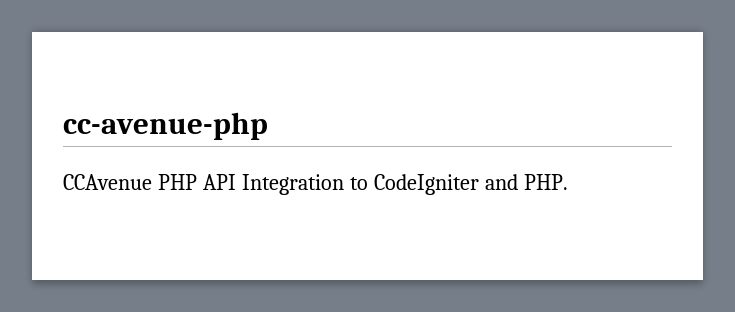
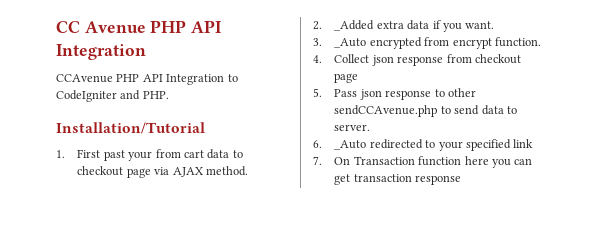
[63,112,268,140] cc-avenue-php -> [56,20,223,33] [56,44,146,60] CC Avenue PHP API Integration
(568, 182) none -> [56,122,205,134] [56,149,243,161] [77,166,248,178] [313,20,495,32] [313,37,541,49] [313,54,521,66] [334,73,359,83] [313,88,476,100] [334,105,517,117] [334,124,371,131] [313,139,534,151] [313,156,533,168] [334,174,462,185] // Installation/Tutorial // 1. First past your from cart data to checkout page via AJAX method. // 2. _Added extra data if you want. // 3. _Auto encrypted from encrypt function. // 4. Collect json response from checkout page // 5. Pass json response to other sendCCAvenue.php to send data to server. // 6. _Auto redirected to your specified link // 7. On Transaction function here you can get transaction response

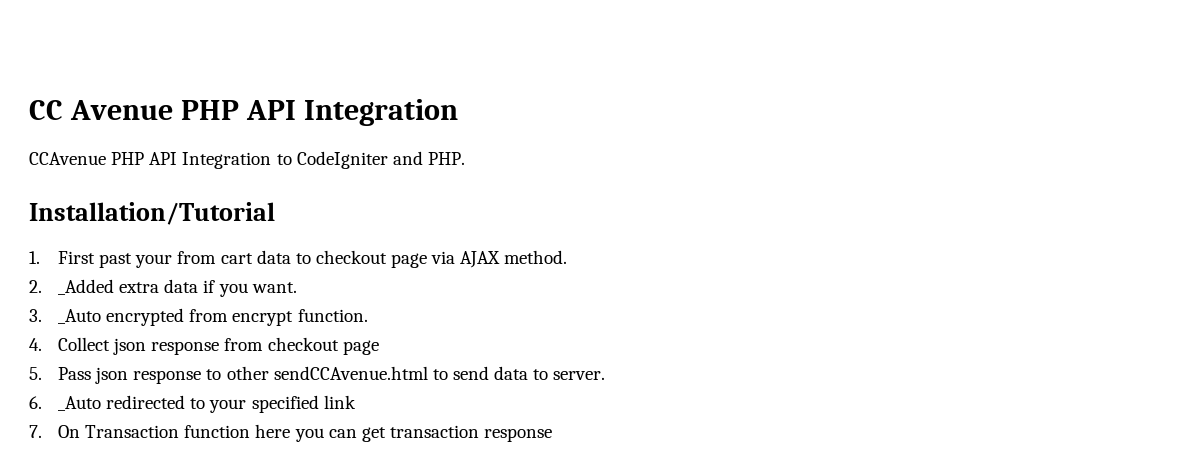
[334,105,438,117] sendCCAvenue.php -> [273,366,428,380] sendCCAvenue.html

